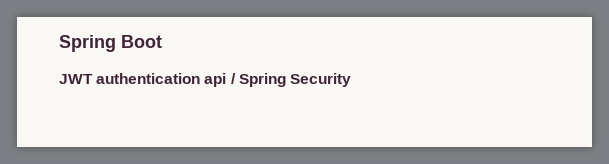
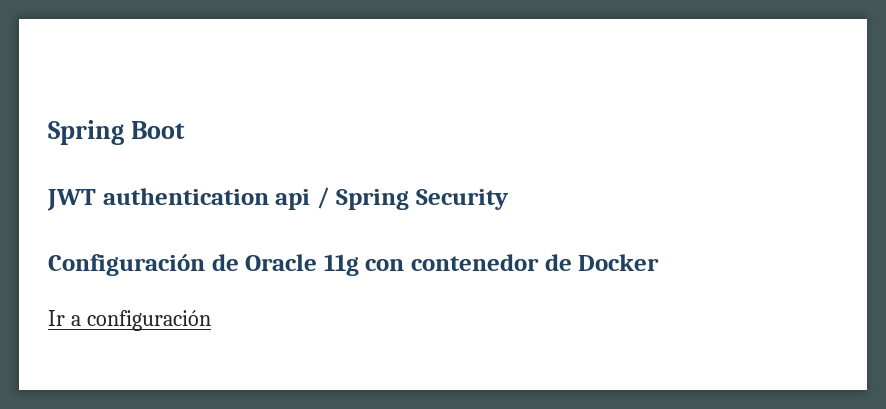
(351, 80) none -> [48,254,660,276] [48,310,211,331] // Configuración de Oracle 11g con contenedor de Docker // Ir a configuración

